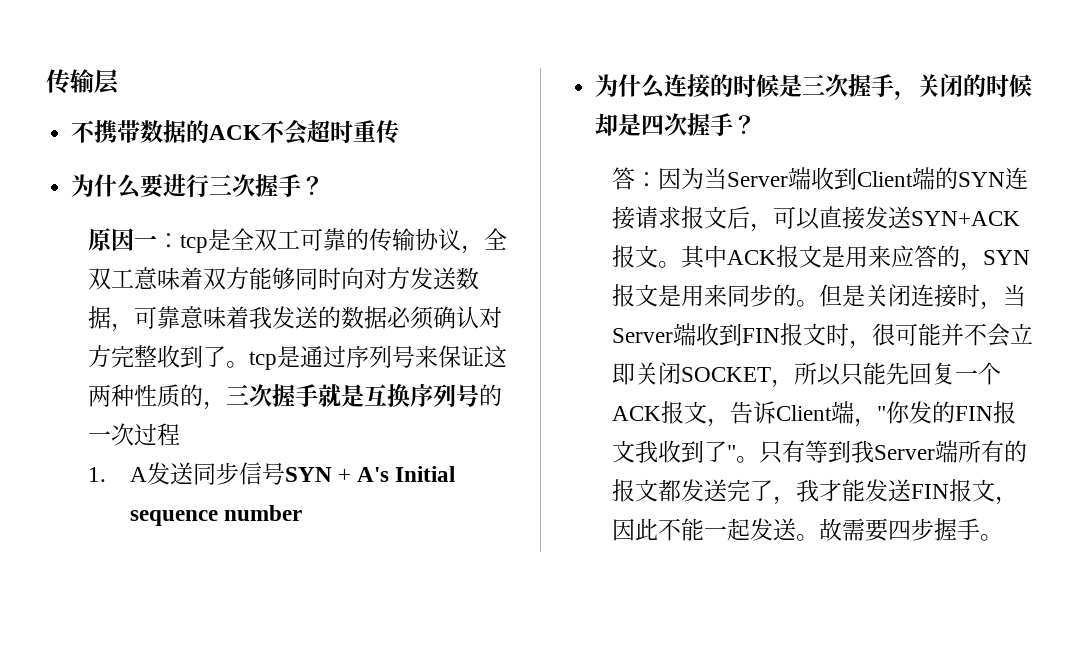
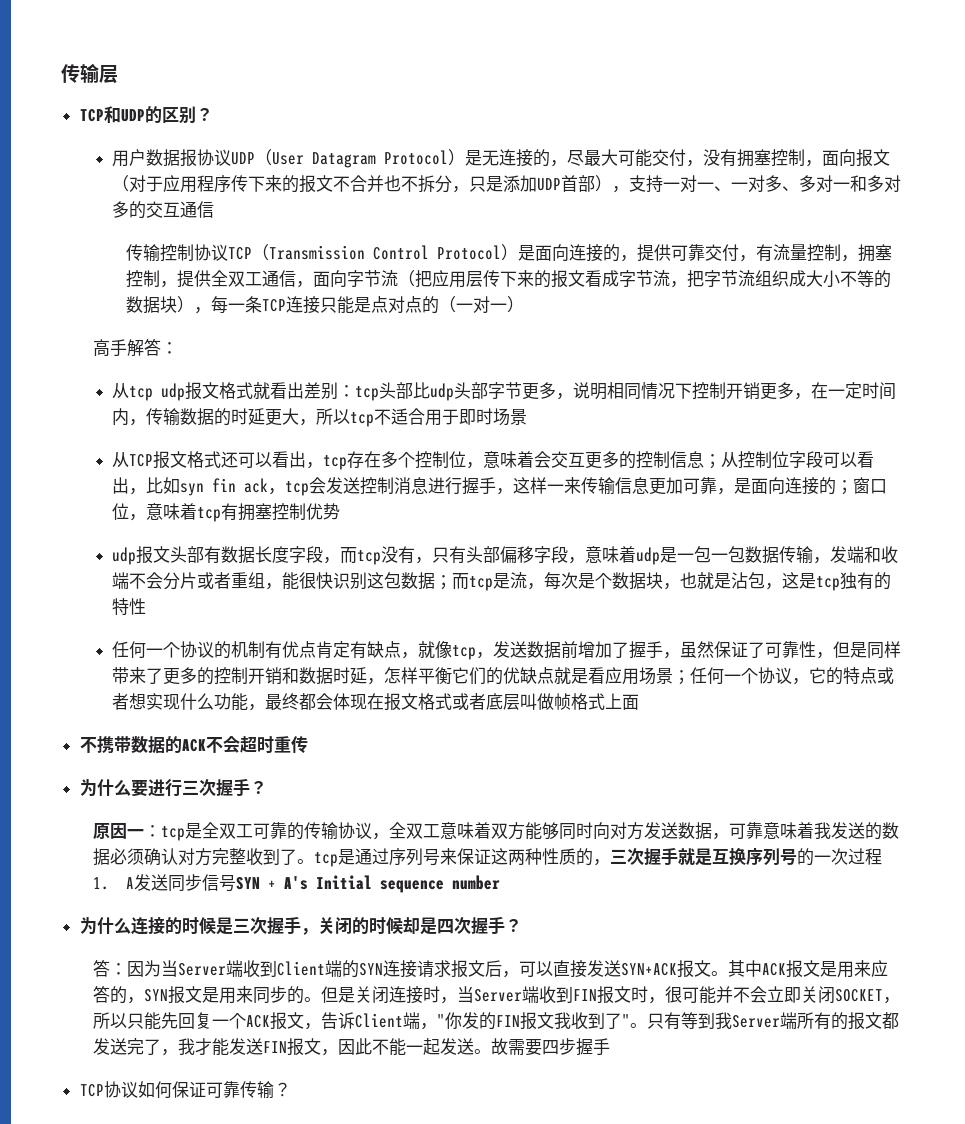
(119, 81) none -> [79,106,213,124] [112,149,891,168] [112,175,902,193] [112,201,215,219] [125,244,892,262] [125,270,891,288] [125,296,524,314] [93,338,179,357] [112,382,897,401] [112,408,528,427] [112,451,875,470] [112,477,888,496] [112,503,341,522] [112,546,899,565] [112,572,892,591] [112,598,147,615] [112,641,902,660] [112,667,895,685] [112,693,640,711] // TCP和UDP的区别？ // 用户数据报协议UDP（User Datagram Protocol）是无连接的，尽最大可能交付，没有拥塞控制，面向报文（对于应用程序传下来的报文不合并也不拆分，只是添加UDP首部），支持一对一、一对多、多对一和多对多的交互通信 // 传输控制协议TCP（Transmission Control Protocol）是面向连接的，提供可靠交付，有流量控制，拥塞控制，提供全双工通信，面向字节流（把应用层传下来的报文看成字节流，把字节流组织成大小不等的数据块），每一条TCP连接只能是点对点的（一对一） // 高手解答： // 从tcp udp报文格式就看出差别：tcp头部比udp头部字节更多，说明相同情况下控制开销更多，在一定时间内，传输数据的时延更大，所以tcp不适合用于即时场景 // 从TCP报文格式还可以看出，tcp存在多个控制位，意味着会交互更多的控制信息；从控制位字段可以看出，比如syn fin ack，tcp会发送控制消息进行握手，这样一来传输信息更加可靠，是面向连接的；窗口位，意味着tcp有拥塞控制优势 // udp报文头部有数据长度字段，而tcp没有，只有头部偏移字段，意味着udp是一包一包数据传输，发端和收端不会分片或者重组，能很快识别这包数据；而tcp是流，每次是个数据块，也就是沾包，这是tcp独有的特性 // 任何一个协议的机制有优点肯定有缺点，就像tcp，发送数据前增加了握手，虽然保证了可靠性，但是同样带来了更多的控制开销和数据时延，怎样平衡它们的优缺点就是看应用场景；任何一个协议，它的特点或者想实现什么功能，最终都会体现在报文格式或者底层叫做帧格式上面
[979,534,1003,541] 。 -> [79,1081,291,1099] // TCP协议如何保证可靠传输？

